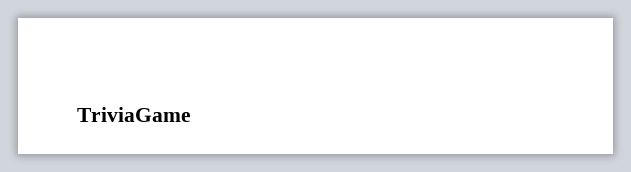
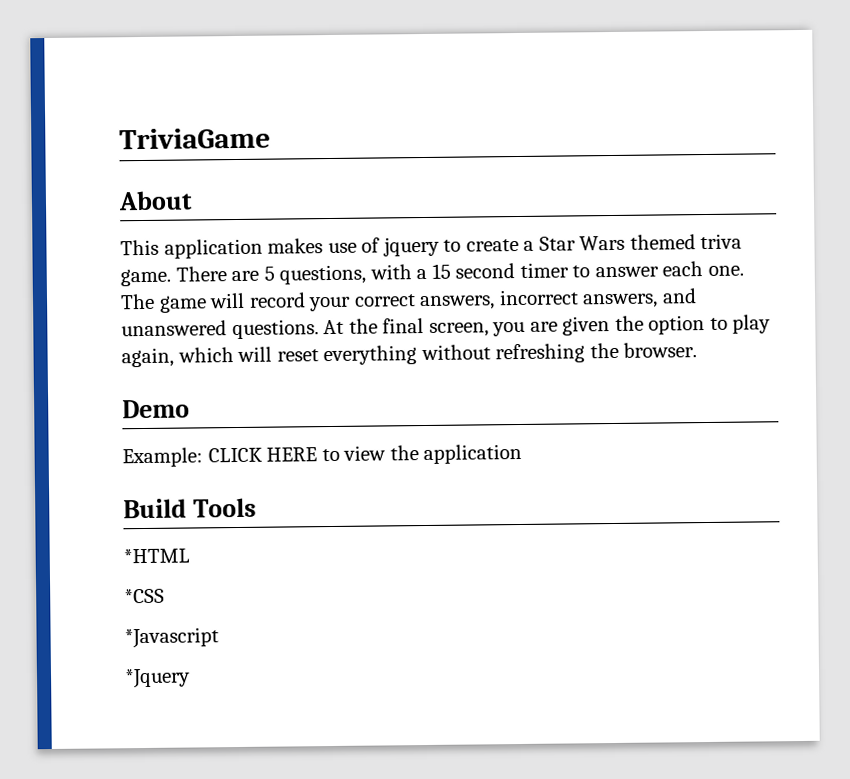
(191, 114) none -> [118,190,193,211] [120,233,743,259] [120,261,744,287] [120,288,697,313] [121,314,772,340] [121,342,698,368] [122,399,190,419] [122,443,523,468] [123,497,257,519] [123,548,190,564] [124,588,165,604] [124,627,219,649] [124,668,191,689] // About // This application makes use of jquery to create a Star Wars themed triva game. There are 5 questions, with a 15 second timer to answer each one. The game will record your correct answers, incorrect answers, and unanswered questions. At the final screen, you are given the option to play again, which will reset everything without refreshing the browser. // Demo // Example: CLICK HERE to view the application // Build Tools // *HTML // *CSS // *Javascript // *Jquery

